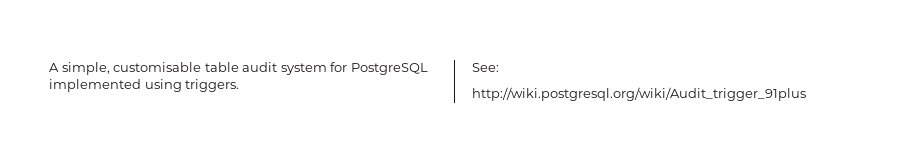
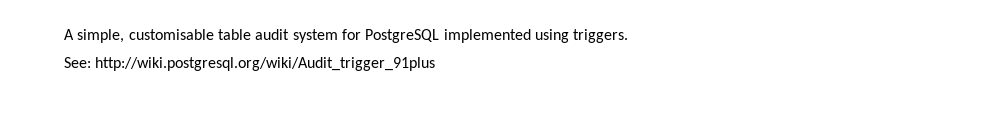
(499, 67) // -> (91, 62) none

